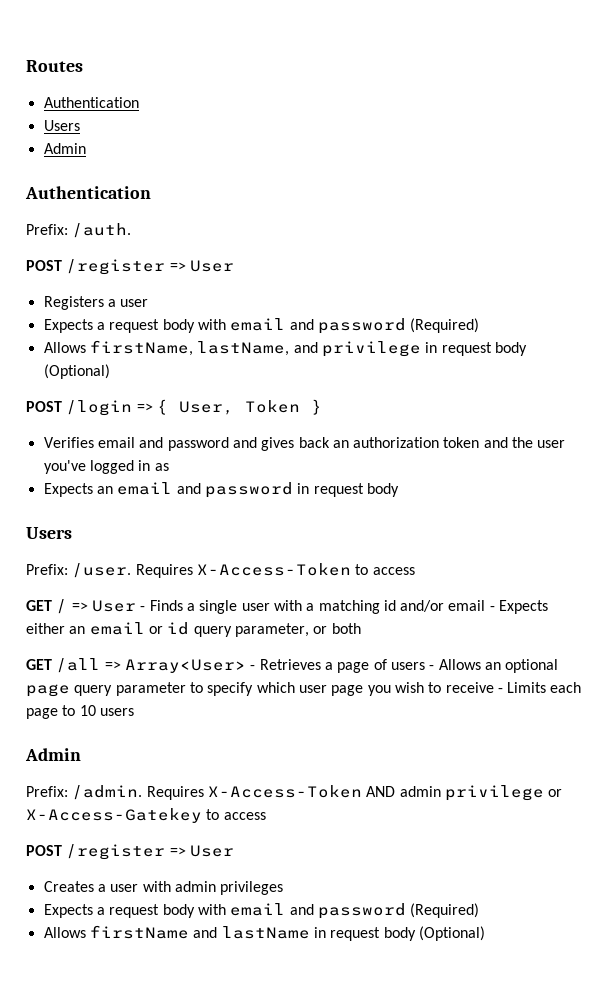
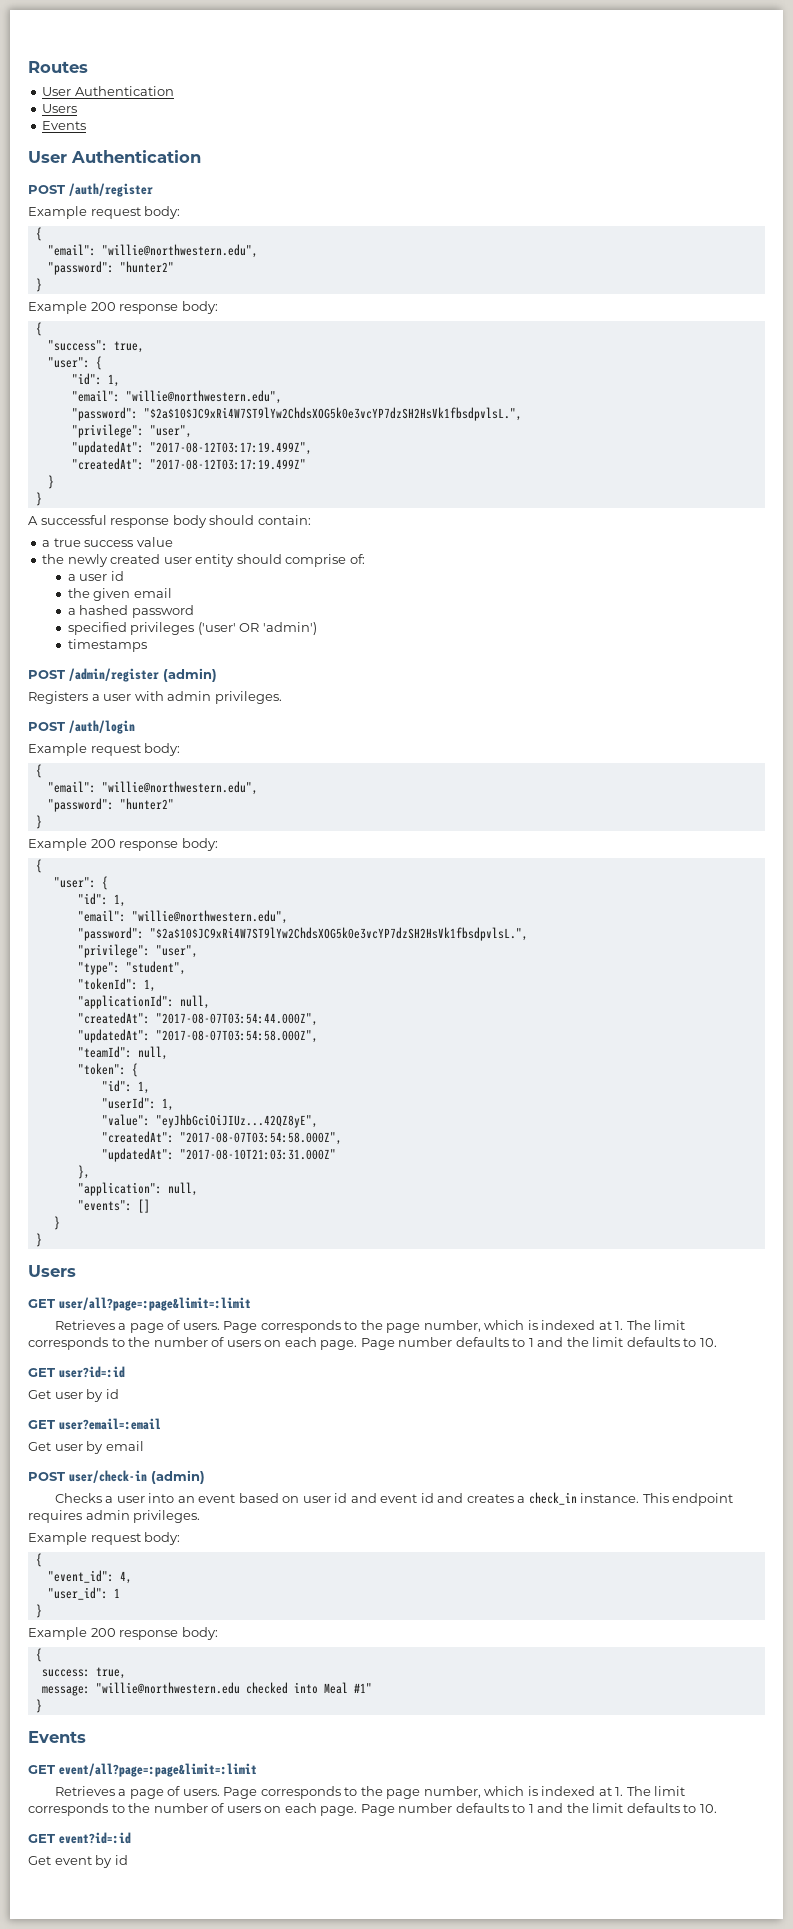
(83, 66) none -> [42,87,72,96] User
[43,143,86,154] [25,186,151,199] [26,223,132,238] [26,259,234,275] [43,296,149,310] [43,318,480,334] [43,340,527,357] [43,364,110,379] [26,399,322,416] [43,437,566,451] [43,460,169,474] [43,482,399,498] [26,527,72,539] [26,563,415,578] [26,599,549,614] [26,622,361,637] [26,658,559,673] [26,682,582,697] [26,705,134,719] [25,748,81,761] [26,785,563,801] [26,808,266,823] [26,844,234,860] [43,881,284,895] [43,903,480,919] [43,925,485,941] Admin // Authentication // Prefix: /auth. // POST /register => User // Registers a user // Expects a request body with email and password (Required) // Allows firstName, lastName, and privilege in request body (Optional) // POST /login => { User, Token } // Verifies email and password and gives back an authorization token and the user you've logged in as // Expects an email and password in request body // Users // Prefix: /user. Requires X-Access-Token to access // GET / => User - Finds a single user with a matching id and/or email - Expects either an email or id query parameter, or both // GET /all => Array<User> - Retrieves a page of users - Allows an optional page query parameter to specify which user page you wish to receive - Limits each page to 10 users // Admin // Prefix: /admin. Requires X-Access-Token AND admin privilege or X-Access-Gatekey to access // POST /register => User // Creates a user with admin privileges // Expects a request body with email and password (Required) // Allows firstName and lastName in request body (Optional) -> [42,121,87,130] [28,150,201,163] [28,183,153,197] [28,206,181,219] [35,227,42,241] [47,244,258,258] [47,261,174,275] [35,278,42,292] [28,301,218,314] [35,322,42,336] [47,340,144,353] [47,356,102,370] [71,373,120,387] [71,390,282,404] [71,407,522,421] [71,424,192,438] [71,441,312,455] [71,458,306,470] [47,475,54,489] [35,492,42,506] [28,515,311,528] [42,537,173,547] [42,554,365,567] [67,571,124,581] [67,588,172,601] [67,605,194,618] [67,622,317,635] [67,639,147,652] [28,668,217,682] [28,691,282,704] [28,720,135,734] [28,743,181,756] [35,764,42,778] [47,781,258,795] [47,798,174,812] [35,815,42,829] [28,838,218,851] [35,859,42,873] [53,876,108,890] [77,893,126,907] [77,910,288,924] [77,927,528,941] [77,944,198,958] [77,961,186,975] [77,978,156,992] [77,995,210,1009] [77,1012,318,1026] [77,1029,318,1043] [77,1046,168,1060] [77,1063,138,1077] [101,1080,150,1094] [101,1097,174,1111] [101,1114,318,1128] [101,1131,342,1145] [101,1148,336,1162] [77,1165,90,1179] [77,1182,198,1196] [77,1199,150,1213] [53,1216,60,1230] [35,1233,42,1247] [28,1265,76,1277] [28,1297,251,1311] [54,1320,686,1333] [28,1337,717,1350] [28,1366,125,1378] [28,1389,119,1402] [28,1418,161,1430] [28,1441,144,1454] [28,1470,205,1484] [54,1492,734,1506] [28,1510,201,1523] [28,1532,181,1545] [35,1553,42,1567] [47,1570,132,1584] [47,1587,120,1600] [35,1604,42,1618] [28,1627,218,1640] [35,1648,42,1662] [41,1667,126,1679] [41,1682,372,1696] [35,1699,42,1713] [28,1731,86,1743] [28,1763,257,1777] [54,1786,686,1799] [28,1803,717,1816] [28,1832,131,1844] [28,1855,128,1868] Events // User Authentication // POST /auth/register // Example request body: // { // "email": "willie@northwestern.edu", // "password": "hunter2" // } // Example 200 response body: // { // "success": true, // "user": { // "id": 1, // "email": "willie@northwestern.edu", // "password": "$2a$10$JC9xRi4W7ST9lYw2ChdsXOG5k0e3vcYP7dzSH2HsVk1fbsdpvlsL.", // "privilege": "user", // "updatedAt": "2017-08-12T03:17:19.499Z", // "createdAt": "2017-08-12T03:17:19.499Z" // } // } // A successful response body should contain: // a true success value // the newly created user entity should comprise of: // a user id // the given email // a hashed password // specified privileges ('user' OR 'admin') // timestamps // POST /admin/register (admin) // Registers a user with admin privileges. // POST /auth/login // Example request body: // { // "email": "willie@northwestern.edu", // "password": "hunter2" // } // Example 200 response body: // { // "user": { // "id": 1, // "email": "willie@northwestern.edu", // "password": "$2a$10$JC9xRi4W7ST9lYw2ChdsXOG5k0e3vcYP7dzSH2HsVk1fbsdpvlsL.", // "privilege": "user", // "type": "student", // "tokenId": 1, // "applicationId": null, // "createdAt": "2017-08-07T03:54:44.000Z", // "updatedAt": "2017-08-07T03:54:58.000Z", // "teamId": null, // "token": { // "id": 1, // "userId": 1, // "value": "eyJhbGciOiJIUz...42QZ8yE", // "createdAt": "2017-08-07T03:54:58.000Z", // "updatedAt": "2017-08-10T21:03:31.000Z" // }, // "application": null, // "events": [] // } // } // Users // GET user/all?page=:page&limit=:limit // Retrieves a page of users. Page corresponds to the page number, which is indexed at 1. The limit corresponds to the number of users on each page. Page number defaults to 1 and the limit defaults to 10. // GET user?id=:id // Get user by id // GET user?email=:email // Get user by email // POST user/check-in (admin) // Checks a user into an event based on user id and event id and creates a check_in instance. This endpoint requires admin privileges. // Example request body: // { // "event_id": 4, // "user_id": 1 // } // Example 200 response body: // { // success: true, // message: "willie@northwestern.edu checked into Meal #1" // } // Events // GET event/all?page=:page&limit=:limit // Retrieves a page of users. Page corresponds to the page number, which is indexed at 1. The limit corresponds to the number of users on each page. Page number defaults to 1 and the limit defaults to 10. // GET event?id=:id // Get event by id

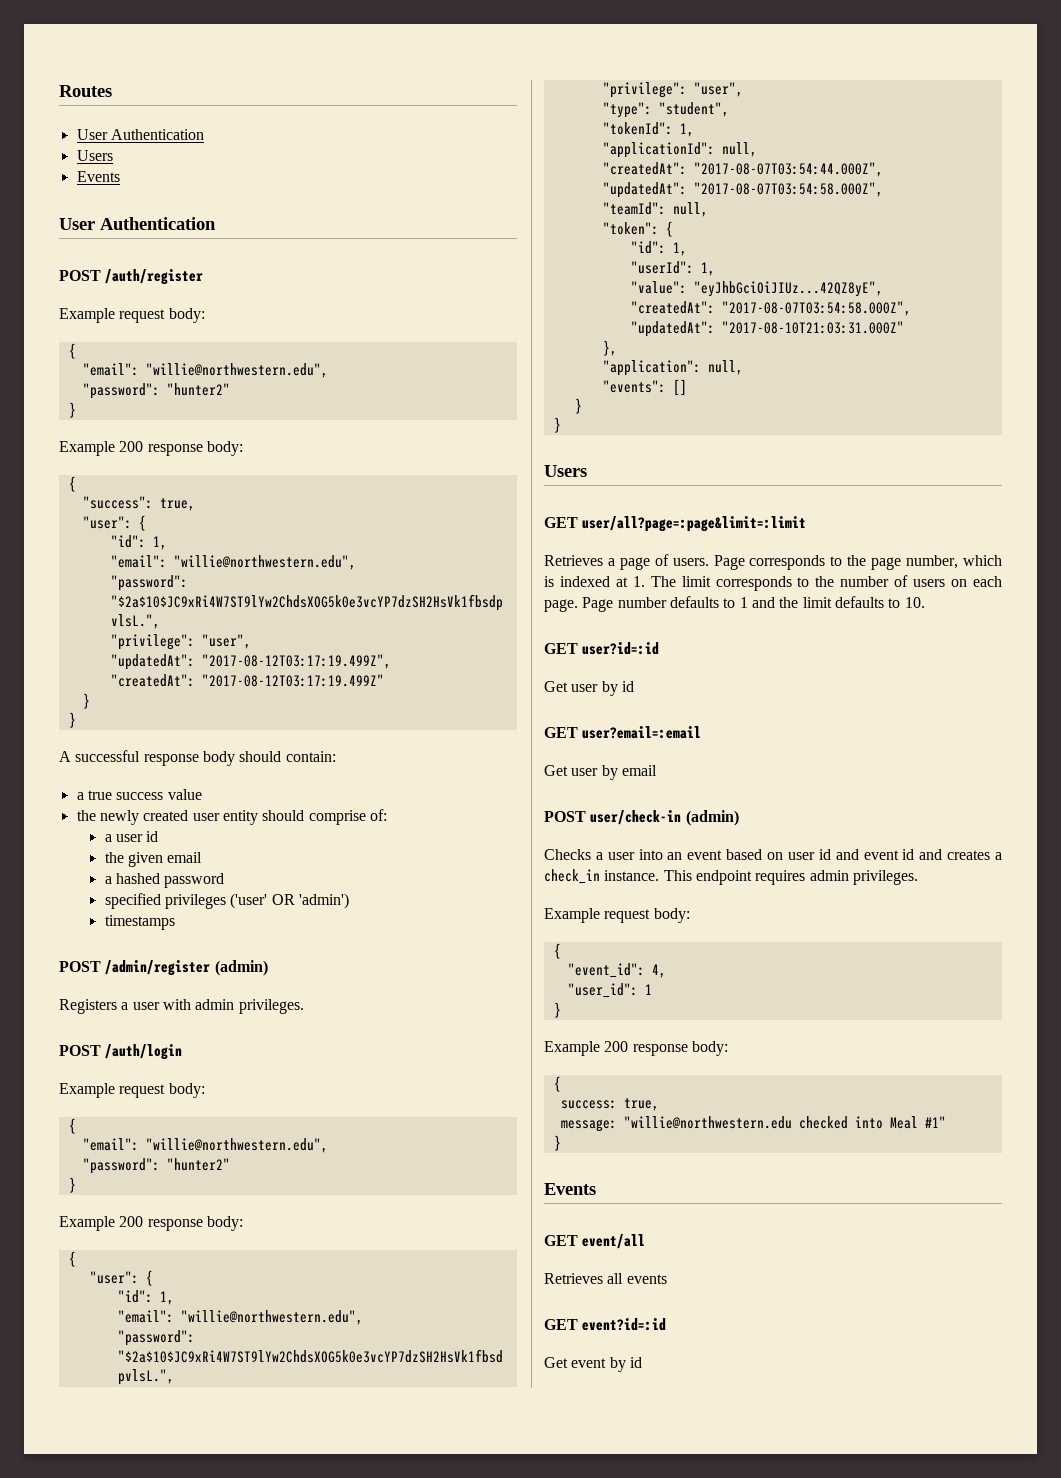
[59,1763,257,1777] [54,1786,686,1799] [28,1803,717,1816] event/all?page=:page&limit=:limit // Retrieves a page of users. Page corresponds to the page number, which is indexed at 1. The limit corresponds to the number of users on each page. Page number defaults to 1 and the limit defaults to 10. -> [582,1234,646,1249] [544,1273,667,1284] event/all // Retrieves all events

